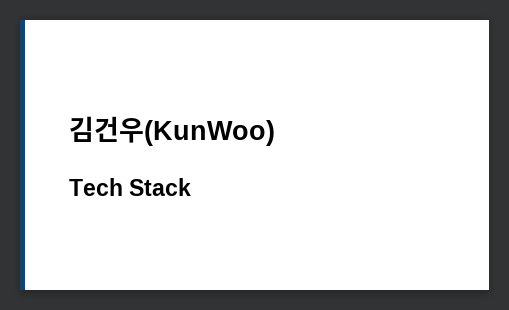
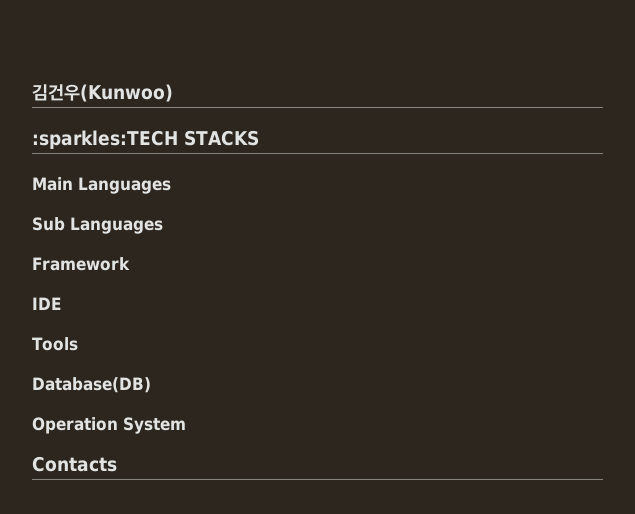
[69,116,275,146] [69,178,192,196] 김건우(KunWoo) // Tech Stack -> [32,84,173,102] [32,130,259,149] [32,177,171,194] [32,217,163,234] [32,257,130,271] [32,297,61,310] [32,337,78,351] [32,377,151,393] [32,417,186,434] [32,456,117,472] 김건우(Kunwoo) // :sparkles:TECH STACKS // Main Languages // Sub Languages // Framework // IDE // Tools // Database(DB) // Operation System // Contacts

